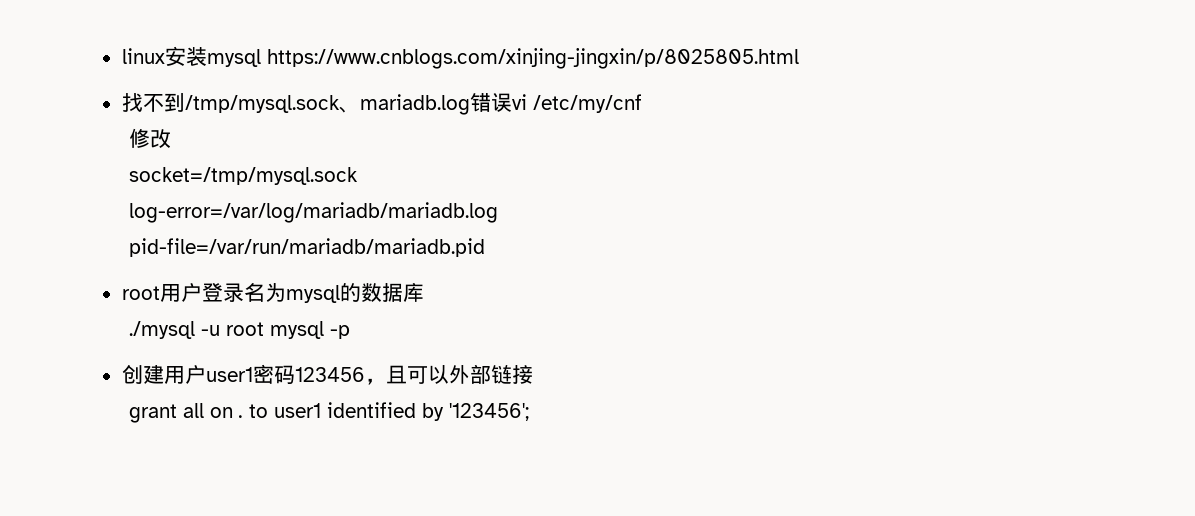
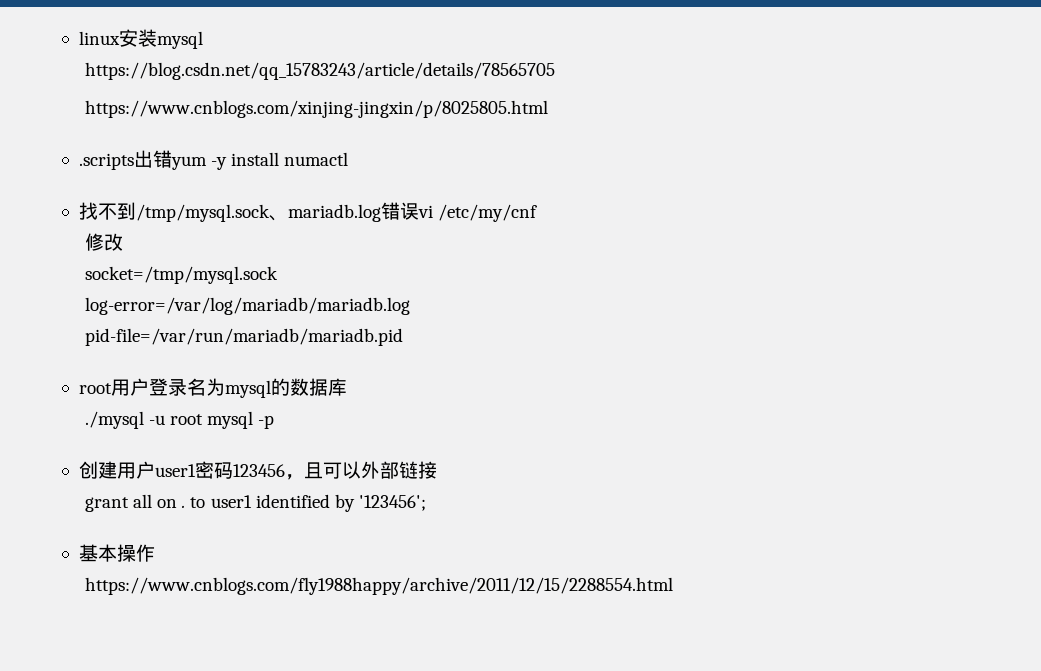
(261, 58) none -> [84,62,555,80] // https://blog.csdn.net/qq_15783243/article/details/78565705 //
(799, 58) none -> [78,150,349,170] // .scripts出错yum -y install numactl
(530, 412) none -> [78,544,155,562] [84,577,673,595] // 基本操作 // https://www.cnblogs.com/fly1988happy/archive/2011/12/15/2288554.html

